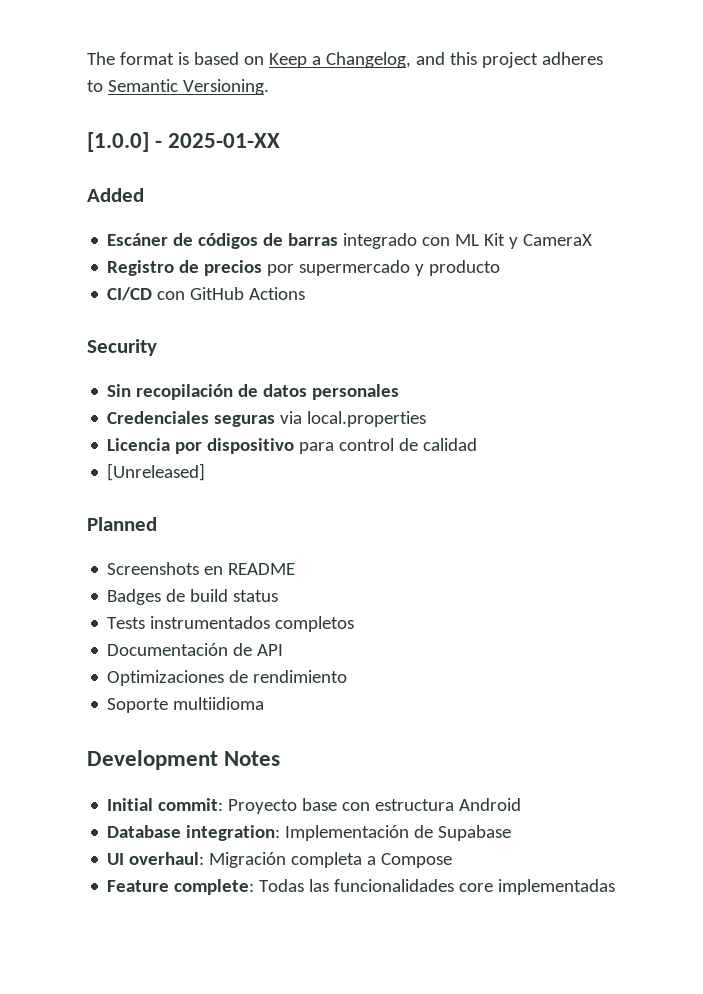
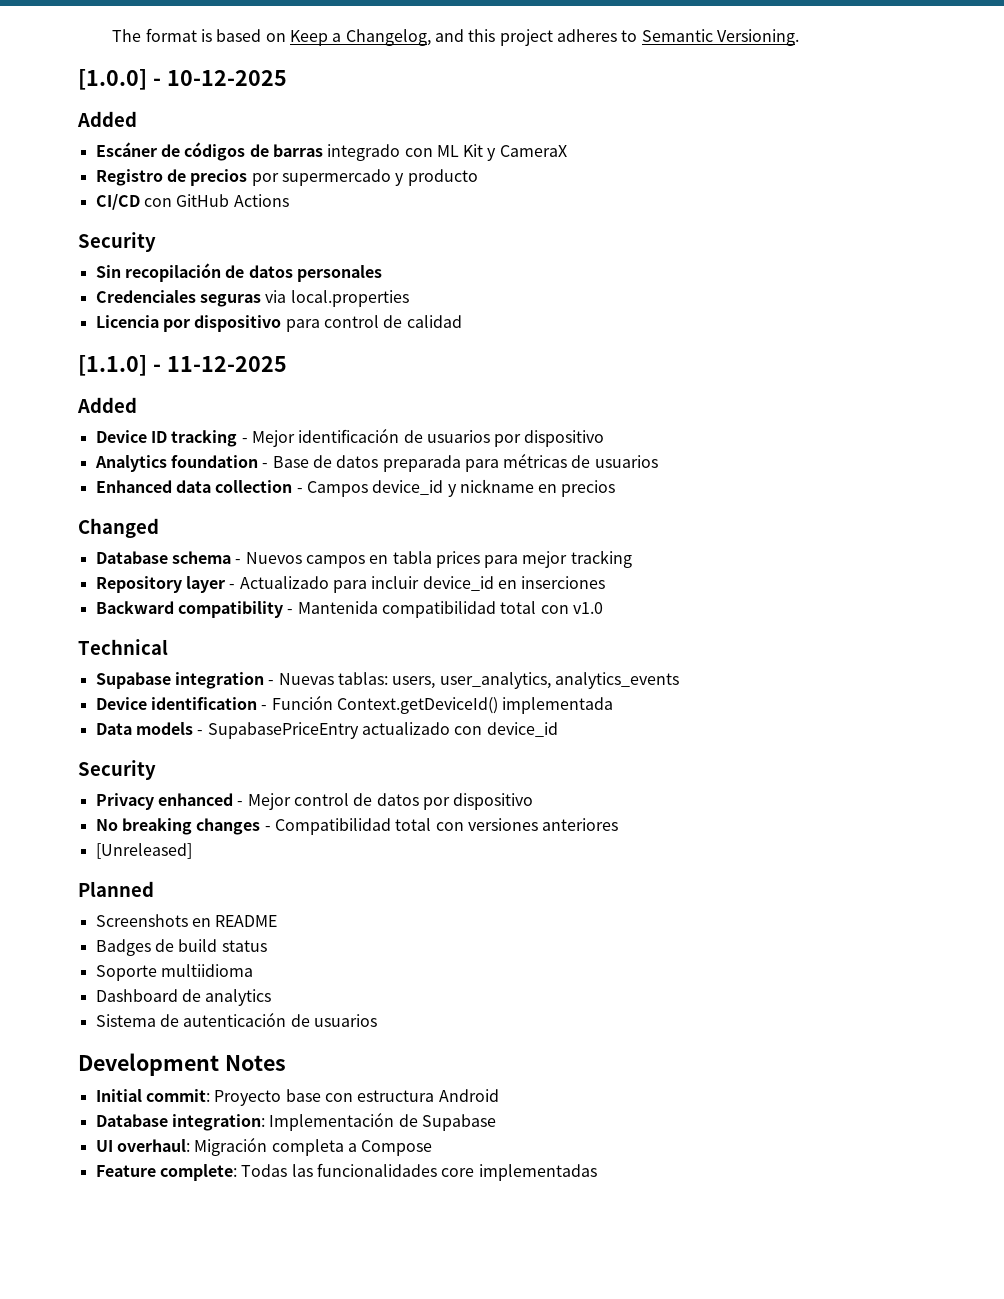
[168,133,281,148] 2025-01-XX -> [166,70,287,86] 10-12-2025
(478, 444) none -> [78,355,287,376] [77,397,137,413] [95,428,605,447] [94,453,658,472] [95,479,616,497] [78,518,159,538] [95,550,632,568] [95,576,606,593] [95,601,603,618] [78,639,168,655] [95,672,679,689] [95,695,614,714] [95,722,558,739] [78,760,156,780] [95,793,534,810] [95,818,619,835] // [1.1.0] - 11-12-2025 // Added // Device ID tracking - Mejor identificación de usuarios por dispositivo // Analytics foundation - Base de datos preparada para métricas de usuarios // Enhanced data collection - Campos device_id y nickname en precios // Changed // Database schema - Nuevos campos en tabla prices para mejor tracking // Repository layer - Actualizado para incluir device_id en inserciones // Backward compatibility - Mantenida compatibilidad total con v1.0 // Technical // Supabase integration - Nuevas tablas: users, user_analytics, analytics_events // Device identification - Función Context.getDeviceId() implementada // Data models - SupabasePriceEntry actualizado con device_id // Security // Privacy enhanced - Mejor control de datos por dispositivo // No breaking changes - Compatibilidad total con versiones anteriores
[107,616,355,632] [107,643,284,656] [107,670,348,686] [107,697,265,713] Tests instrumentados completos // Documentación de API // Optimizaciones de rendimiento // Soporte multiidioma -> [95,964,253,981] [95,989,272,1006] [95,1012,377,1027] Soporte multiidioma // Dashboard de analytics // Sistema de autenticación de usuarios

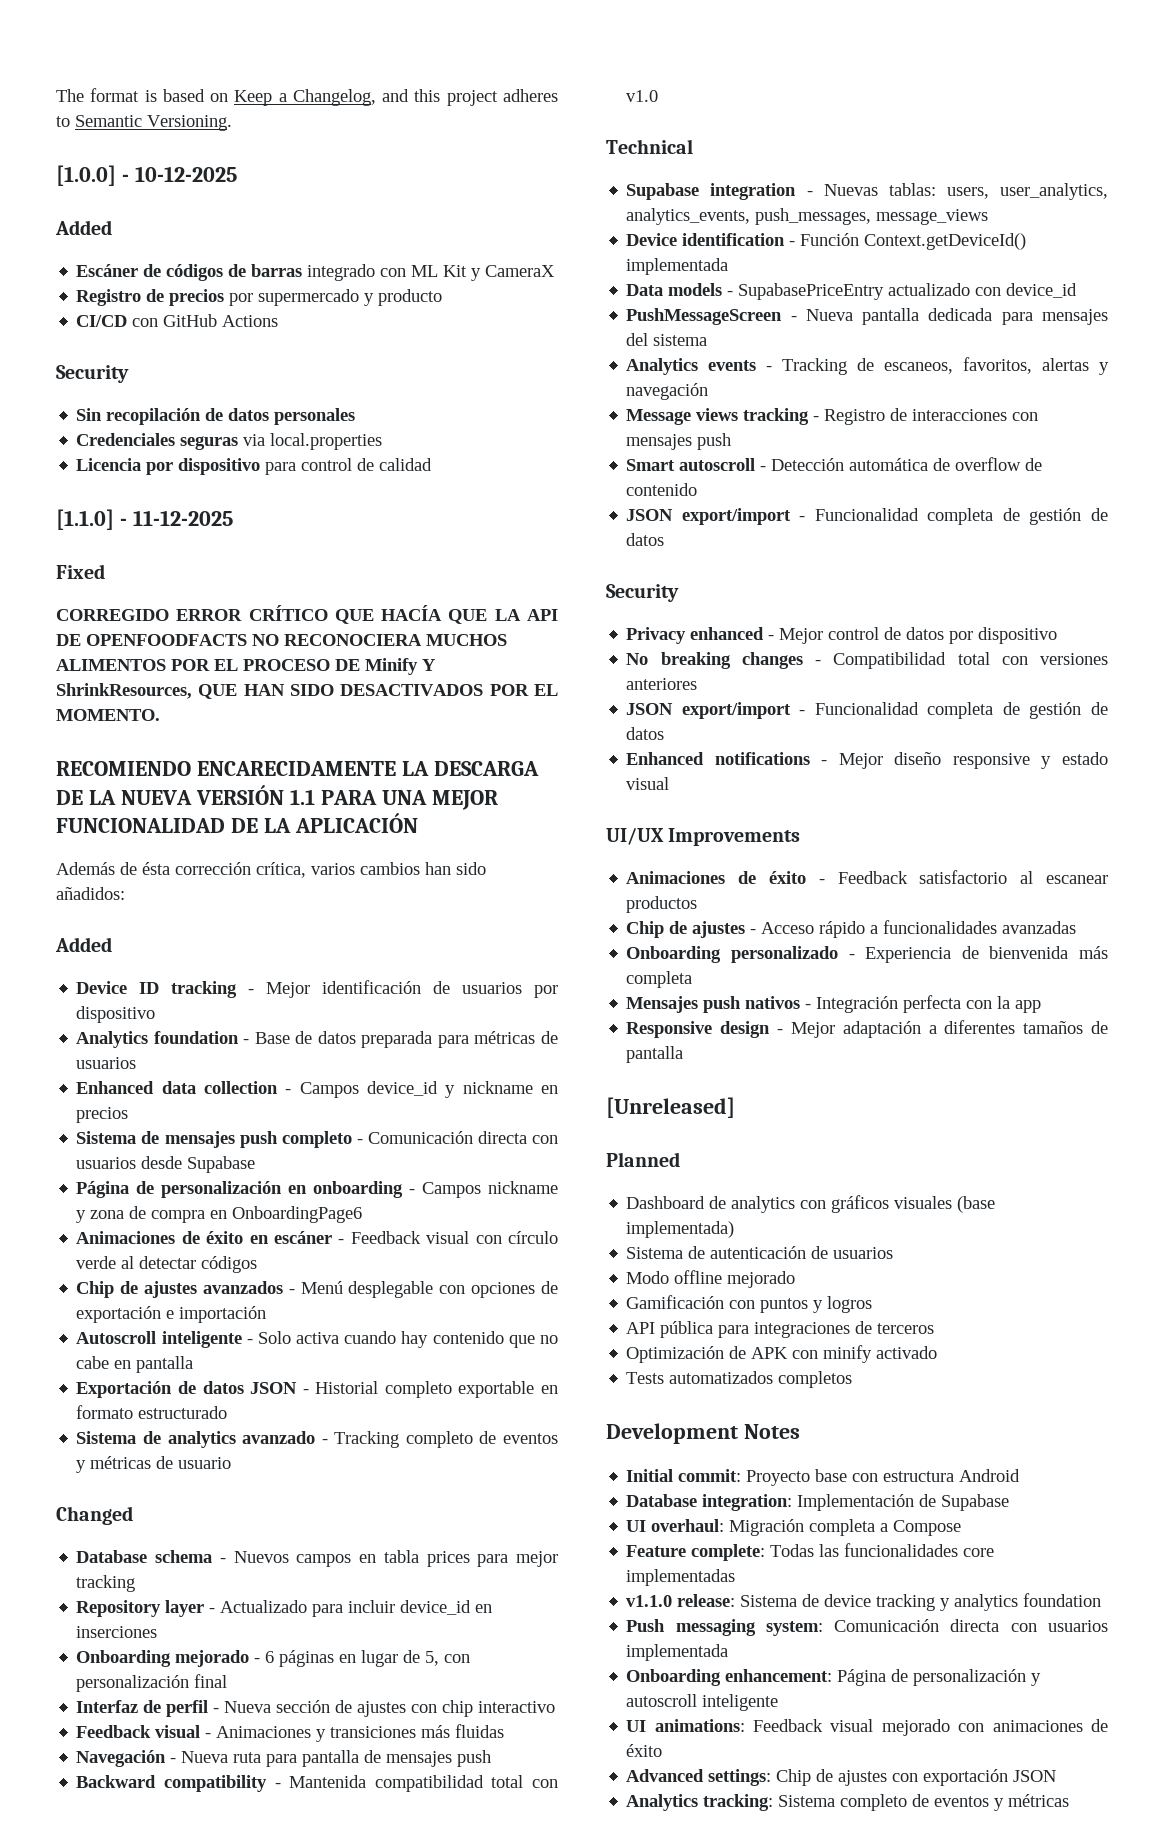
(287, 364) none -> [56,564,105,579] [56,605,558,624] [56,634,507,646] [56,658,436,675] [56,683,558,699] [56,709,160,721] [56,761,539,776] [56,785,498,810] [56,813,418,833] [56,862,486,878] [56,887,125,900] // Fixed // CORREGIDO ERROR CRÍTICO QUE HACÍA QUE LA API DE OPENFOODFACTS NO RECONOCIERA MUCHOS ALIMENTOS POR EL PROCESO DE Minify Y ShrinkResources, QUE HAN SIDO DESACTIVADOS POR EL MOMENTO. // RECOMIENDO ENCARECIDAMENTE LA DESCARGA DE LA NUEVA VERSIÓN 1.1 PARA UNA MEJOR FUNCIONALIDAD DE LA APLICACIÓN // Además de ésta corrección crítica, varios cambios han sido añadidos:
(616, 488) none -> [76,1131,558,1148] [76,1156,256,1173] [76,1181,558,1198] [76,1206,363,1223] [76,1231,558,1244] [76,1256,258,1273] [76,1281,559,1298] [76,1306,267,1323] [76,1331,558,1348] [76,1356,194,1373] [76,1381,558,1398] [76,1405,228,1419] [76,1431,558,1448] [76,1456,232,1473] // Sistema de mensajes push completo - Comunicación directa con usuarios desde Supabase // Página de personalización en onboarding - Campos nickname y zona de compra en OnboardingPage6 // Animaciones de éxito en escáner - Feedback visual con círculo verde al detectar códigos // Chip de ajustes avanzados - Menú desplegable con opciones de exportación e importación // Autoscroll inteligente - Solo activa cuando hay contenido que no cabe en pantalla // Exportación de datos JSON - Historial completo exportable en formato estructurado // Sistema de analytics avanzado - Tracking completo de eventos y métricas de usuario
(606, 582) none -> [76,1650,471,1667] [76,1674,228,1692] [76,1700,556,1717] [76,1724,505,1742] [76,1750,492,1767] // Onboarding mejorado - 6 páginas en lugar de 5, con personalización final // Interfaz de perfil - Nueva sección de ajustes con chip interactivo // Feedback visual - Animaciones y transiciones más fluidas // Navegación - Nueva ruta para pantalla de mensajes push
[554,672,679,689] analytics_events -> [626,208,989,225] analytics_events, push_messages, message_views
(558, 729) none -> [626,308,1108,325] [626,333,708,346] [626,357,1109,375] [626,383,709,400] [626,408,1039,425] [626,433,732,450] [626,457,1043,471] [626,483,698,496] [626,508,1108,525] [626,533,665,546] // PushMessageScreen - Nueva pantalla dedicada para mensajes del sistema // Analytics events - Tracking de escaneos, favoritos, alertas y navegación // Message views tracking - Registro de interacciones con mensajes push // Smart autoscroll - Detección automática de overflow de contenido // JSON export/import - Funcionalidad completa de gestión de datos
[95,843,192,859] [78,881,154,897] [95,914,278,927] [95,939,267,956] [95,964,253,981] [95,989,272,1006] [Unreleased] // Planned // Screenshots en README // Badges de build status // Soporte multiidioma // Dashboard de analytics -> [626,702,1108,719] [626,727,665,740] [626,752,1108,769] [626,777,670,790] [606,828,801,846] [626,870,1108,884] [626,896,698,913] [626,920,1077,938] [626,946,1108,963] [626,971,693,988] [626,995,1042,1013] [626,1020,1108,1038] [626,1046,684,1063] [606,1097,735,1118] [606,1152,680,1167] [626,1195,996,1213] [626,1221,735,1238] JSON export/import - Funcionalidad completa de gestión de datos // Enhanced notifications - Mejor diseño responsive y estado visual // UI/UX Improvements // Animaciones de éxito - Feedback satisfactorio al escanear productos // Chip de ajustes - Acceso rápido a funcionalidades avanzadas // Onboarding personalizado - Experiencia de bienvenida más completa // Mensajes push nativos - Integración perfecta con la app // Responsive design - Mejor adaptación a diferentes tamaños de pantalla // [Unreleased] // Planned // Dashboard de analytics con gráficos visuales (base implementada)
(377, 1020) none -> [626,1270,796,1288] [626,1295,873,1313] [626,1321,935,1338] [626,1345,938,1363] [626,1371,853,1388] // Modo offline mejorado // Gamificación con puntos y logros // API pública para integraciones de terceros // Optimización de APK con minify activado // Tests automatizados completos
(597, 1172) none -> [626,1593,1102,1611] [626,1619,1108,1636] [626,1644,729,1661] [626,1669,1042,1686] [626,1694,779,1711] [626,1719,1108,1736] [626,1744,663,1757] [626,1769,1057,1786] [626,1794,1070,1811] // v1.1.0 release: Sistema de device tracking y analytics foundation // Push messaging system: Comunicación directa con usuarios implementada // Onboarding enhancement: Página de personalización y autoscroll inteligente // UI animations: Feedback visual mejorado con animaciones de éxito // Advanced settings: Chip de ajustes con exportación JSON // Analytics tracking: Sistema completo de eventos y métricas

